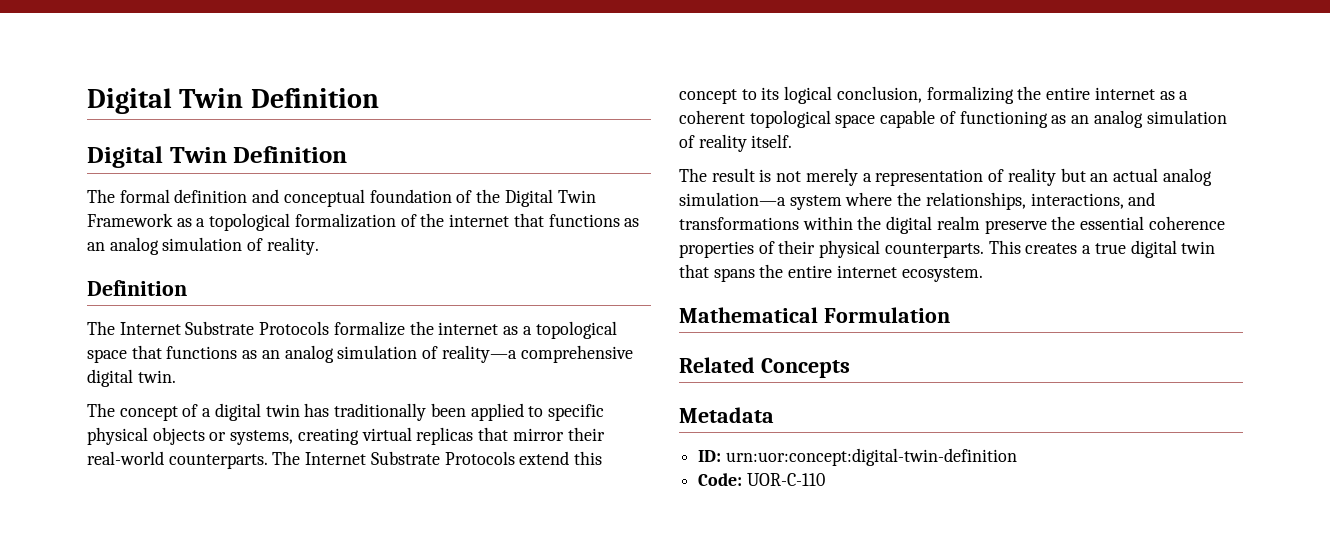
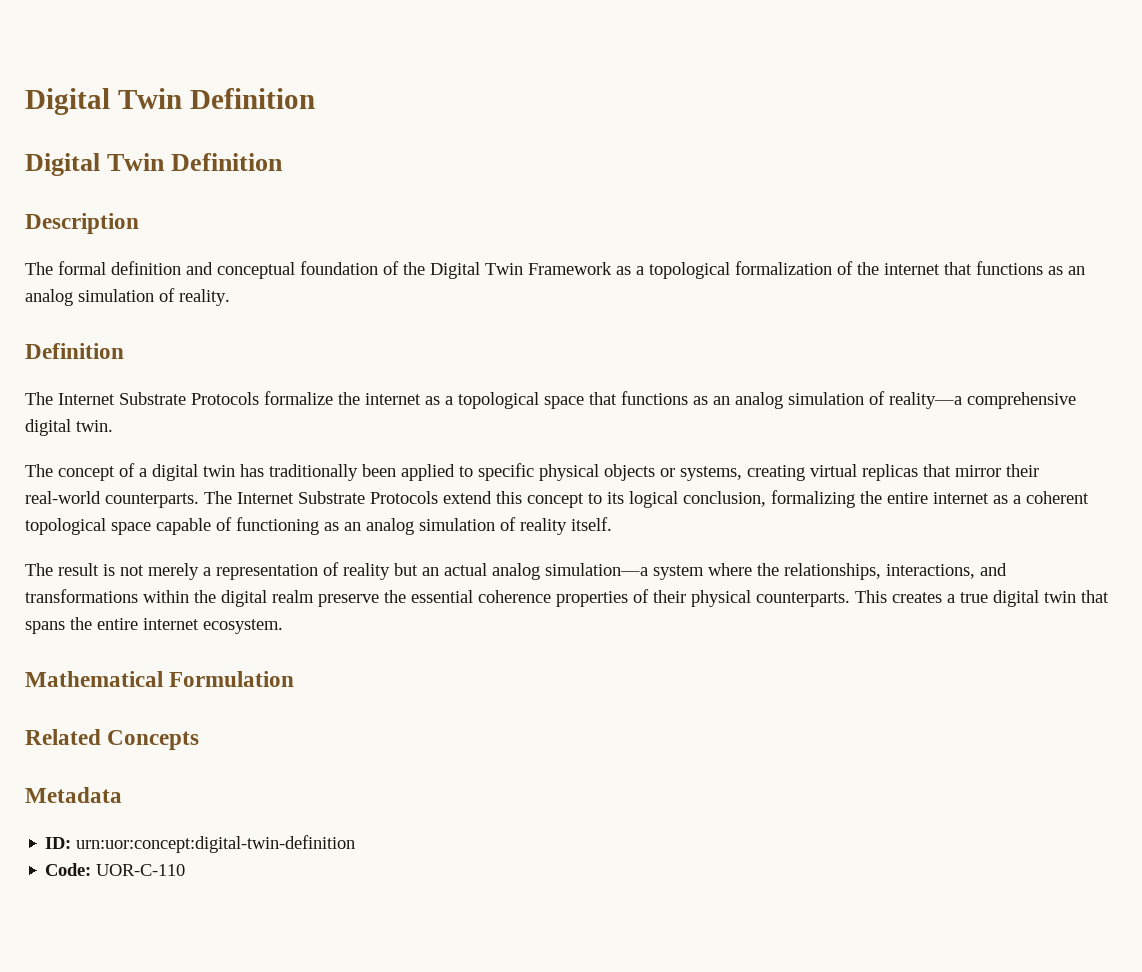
(348, 154) none -> [25,213,139,234] // Description

